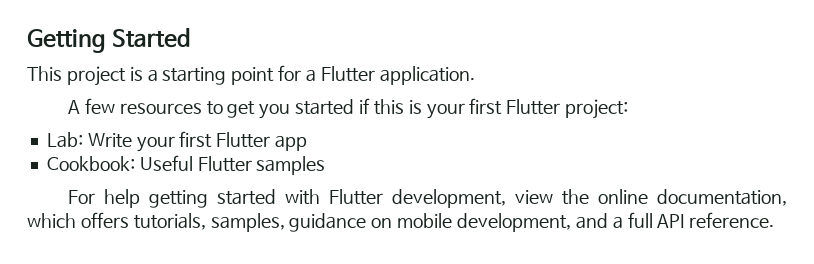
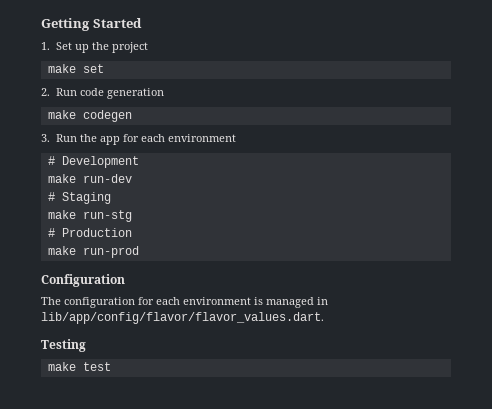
[27,65,475,86] [67,98,629,119] [46,131,308,152] [46,155,326,175] [67,189,788,208] [27,212,775,232] This project is a starting point for a Flutter application. // A few resources to get you started if this is your first Flutter project: // Lab: Write your first Flutter app // Cookbook: Useful Flutter samples // For help getting started with Flutter development, view the online documentation, which offers tutorials, samples, guidance on mobile development, and a full API reference. -> [41,42,148,53] [47,64,104,73] [41,88,164,99] [47,110,132,122] [41,134,236,145] [47,156,139,168] [47,174,132,183] [47,192,111,204] [47,210,132,222] [47,228,132,237] [47,246,139,258] [41,274,125,287] [41,297,328,308] [41,312,324,324] [41,339,86,352] [47,362,111,371] 1. Set up the project // make set // 2. Run code generation // make codegen // 3. Run the app for each environment // # Development // make run-dev // # Staging // make run-stg // # Production // make run-prod // Configuration // The configuration for each environment is managed in lib/app/config/flavor/flavor_values.dart. // Testing // make test

